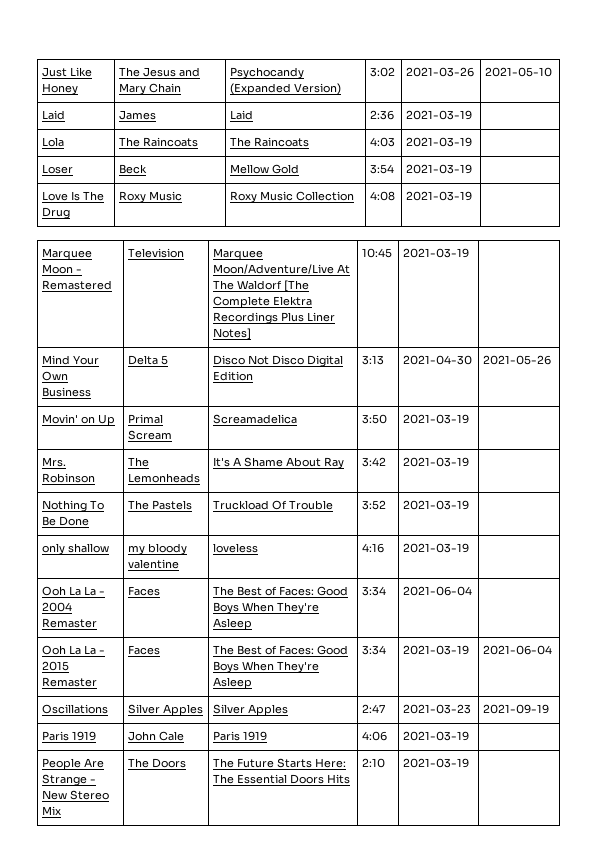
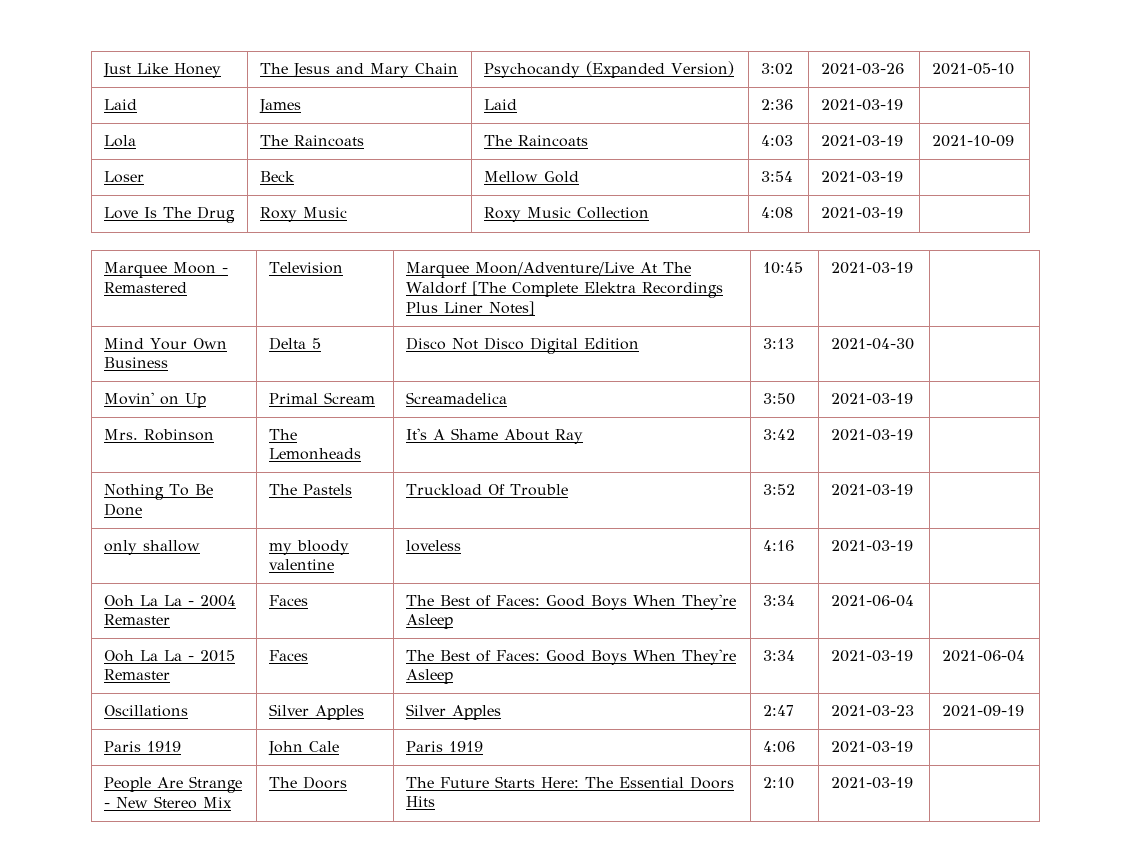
(473, 142) none -> [932,135,1015,147] 2021-10-09
[483,355,552,365] 2021-05-26 -> (915, 344) none

